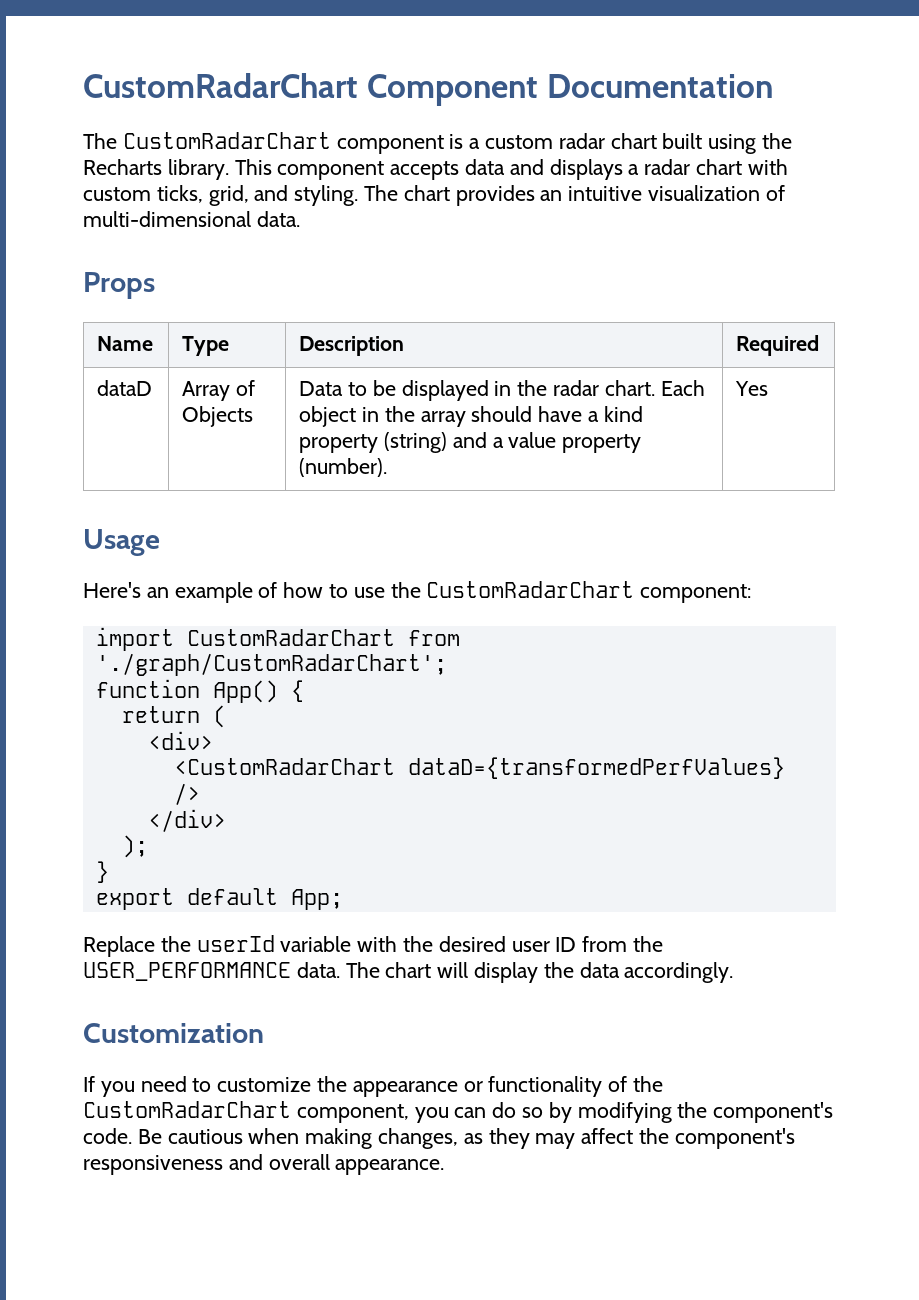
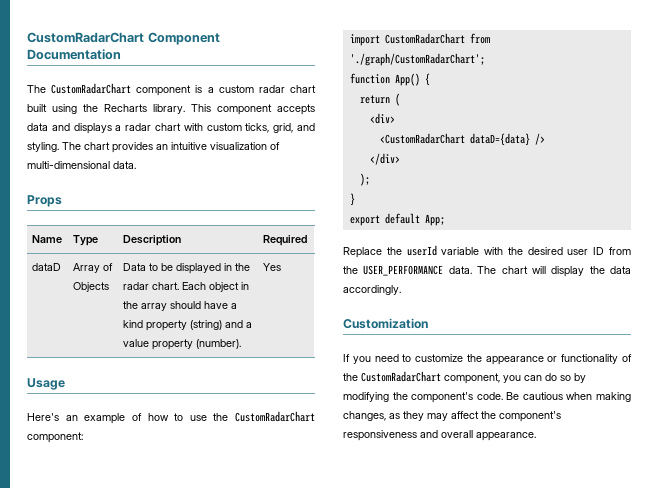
[407,757,785,779] dataD={transformedPerfValues} -> [469,133,530,146] dataD={data}

